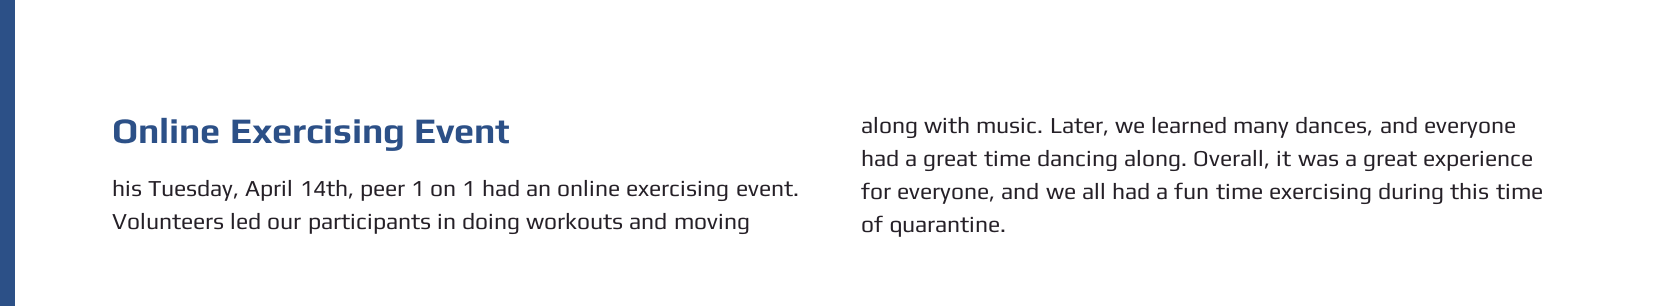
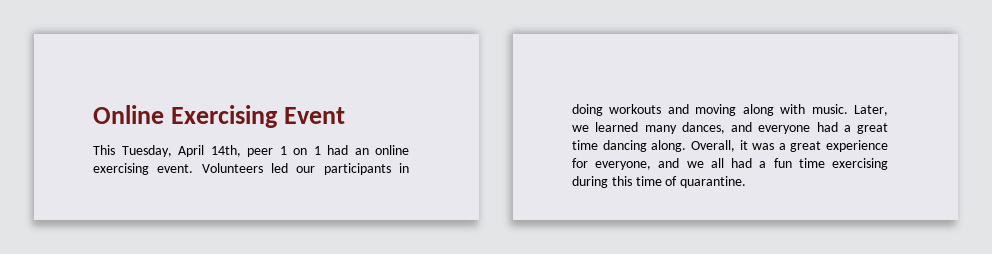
[112,179,142,197] his -> [93,145,115,155] This

